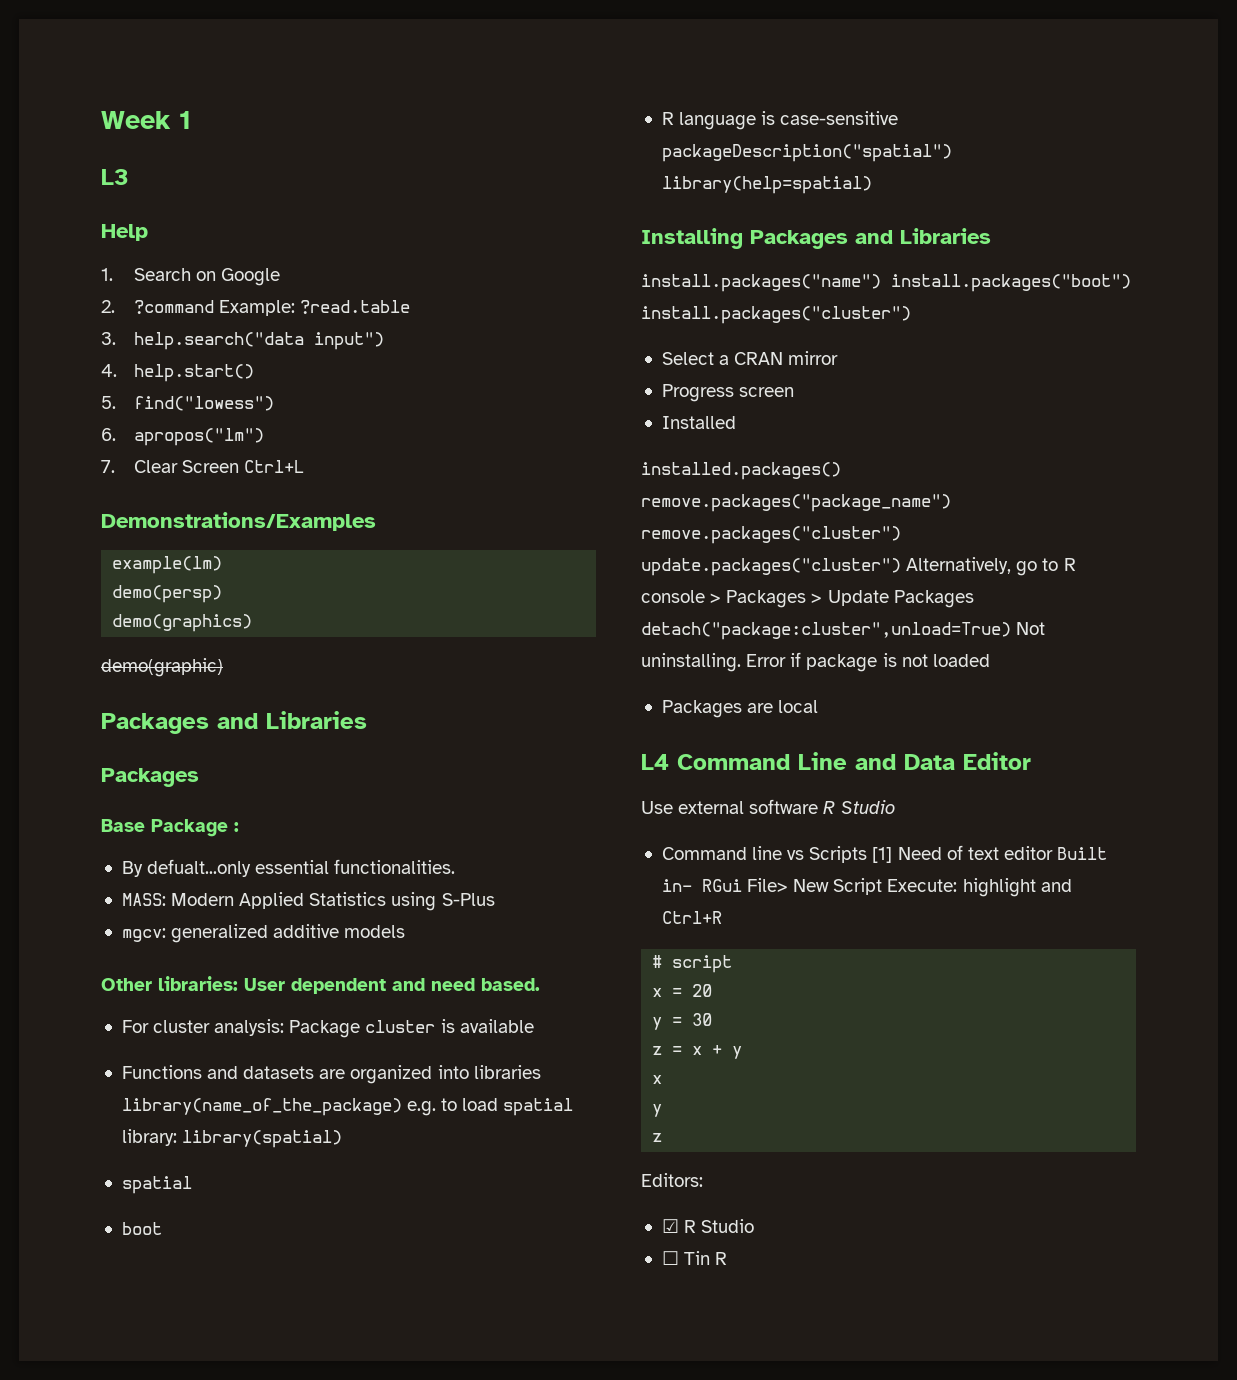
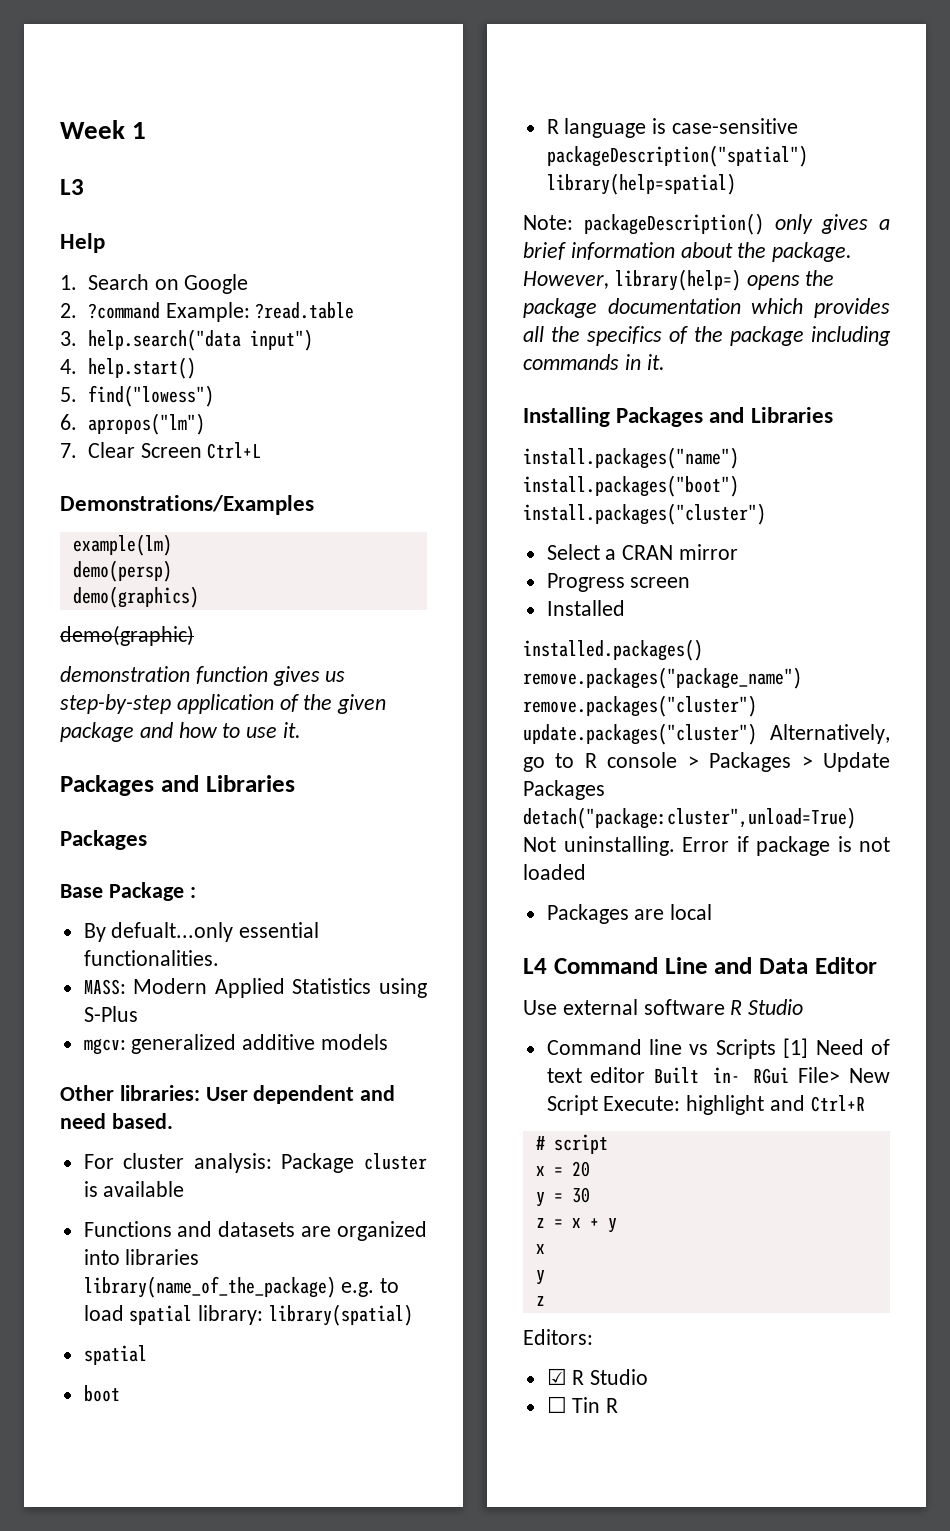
(223, 667) none -> [60,666,346,686] [60,694,387,714] [60,722,302,742] // demonstration function gives us step-by-step application of the given package and how to use it.
(872, 185) none -> [523,213,890,235] [523,242,853,262] [523,269,835,291] [523,298,890,318] [523,326,891,346] [523,354,665,370] // Note: packageDescription() only gives a brief information about the package. However, library(help=) opens the package documentation which provides all the specifics of the package including commands in it.

